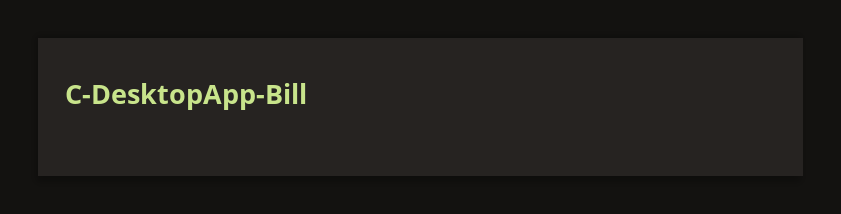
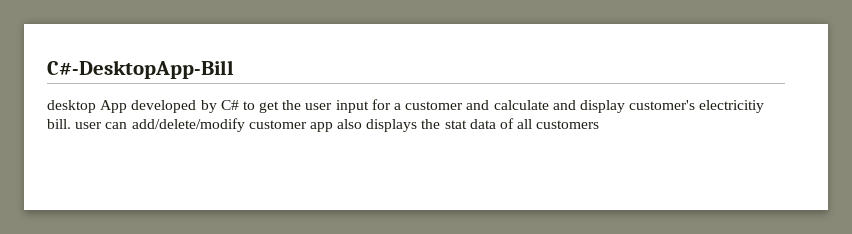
[65,83,307,110] C-DesktopApp-Bill -> [47,60,234,79] [47,99,765,113] [47,118,600,132] C#-DesktopApp-Bill // desktop App developed by C# to get the user input for a customer and calculate and display customer's electricitiy bill. user can add/delete/modify customer app also displays the stat data of all customers

